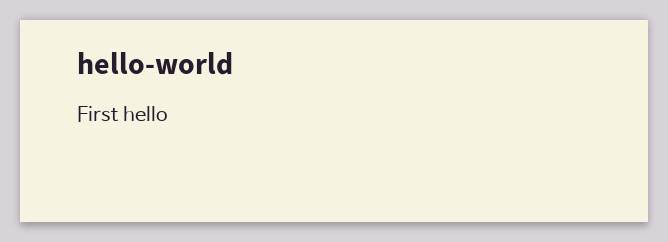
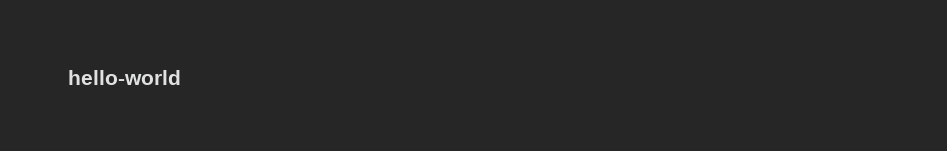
[77,106,169,122] // First hello -> (181, 77) none

